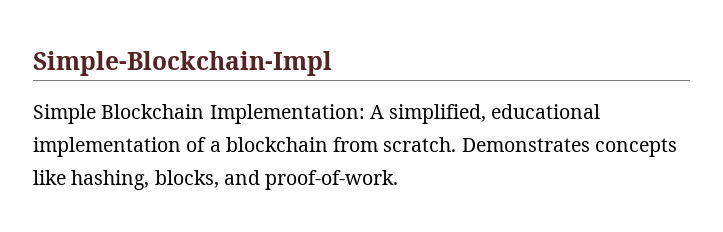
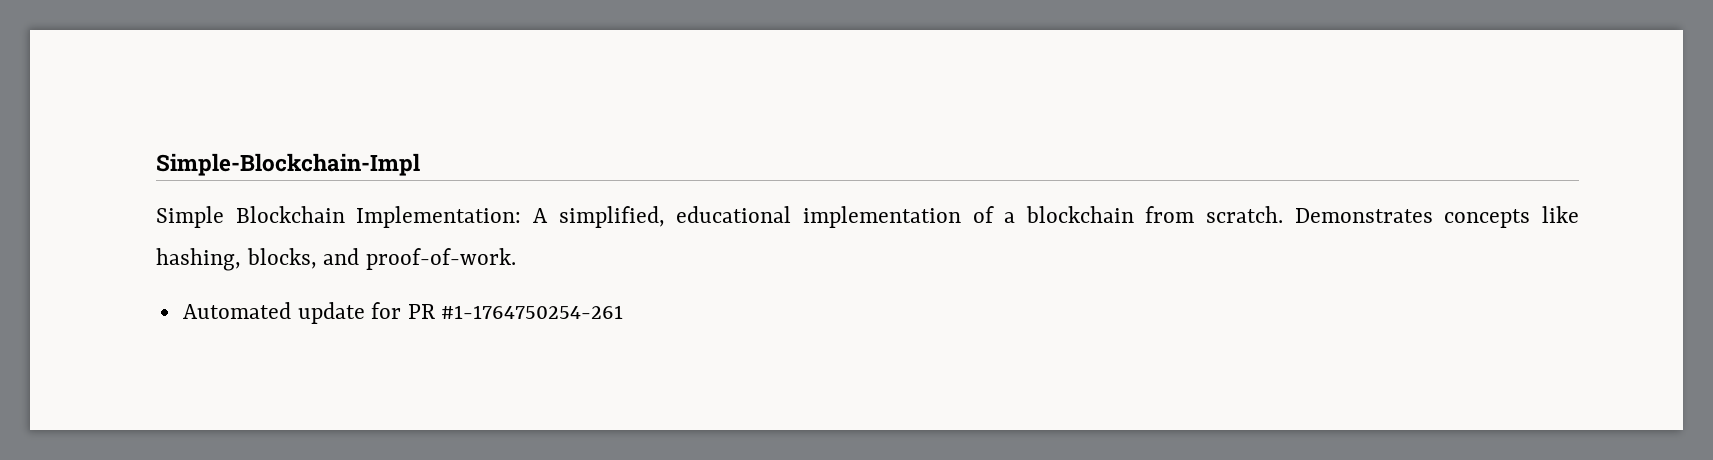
(399, 180) none -> [182,302,624,324] // Automated update for PR #1-1764750254-261

